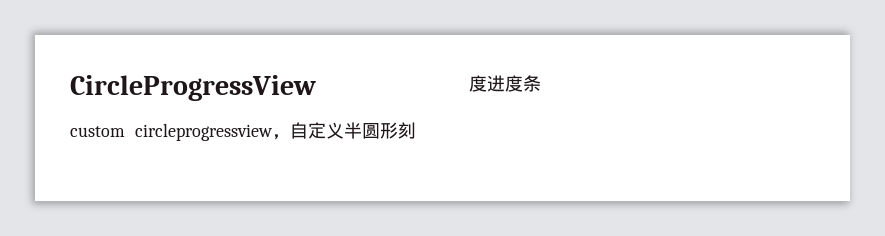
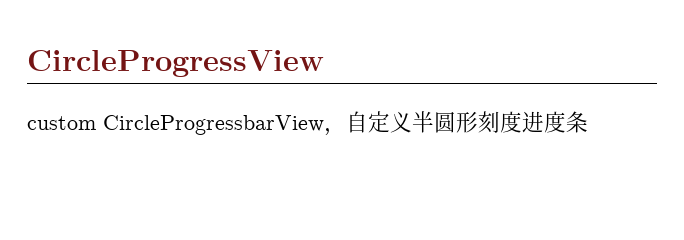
[135,123,273,141] circleprogressview -> [103,115,324,135] CircleProgressbarView

